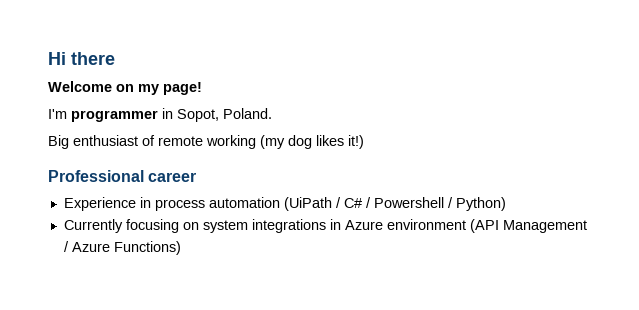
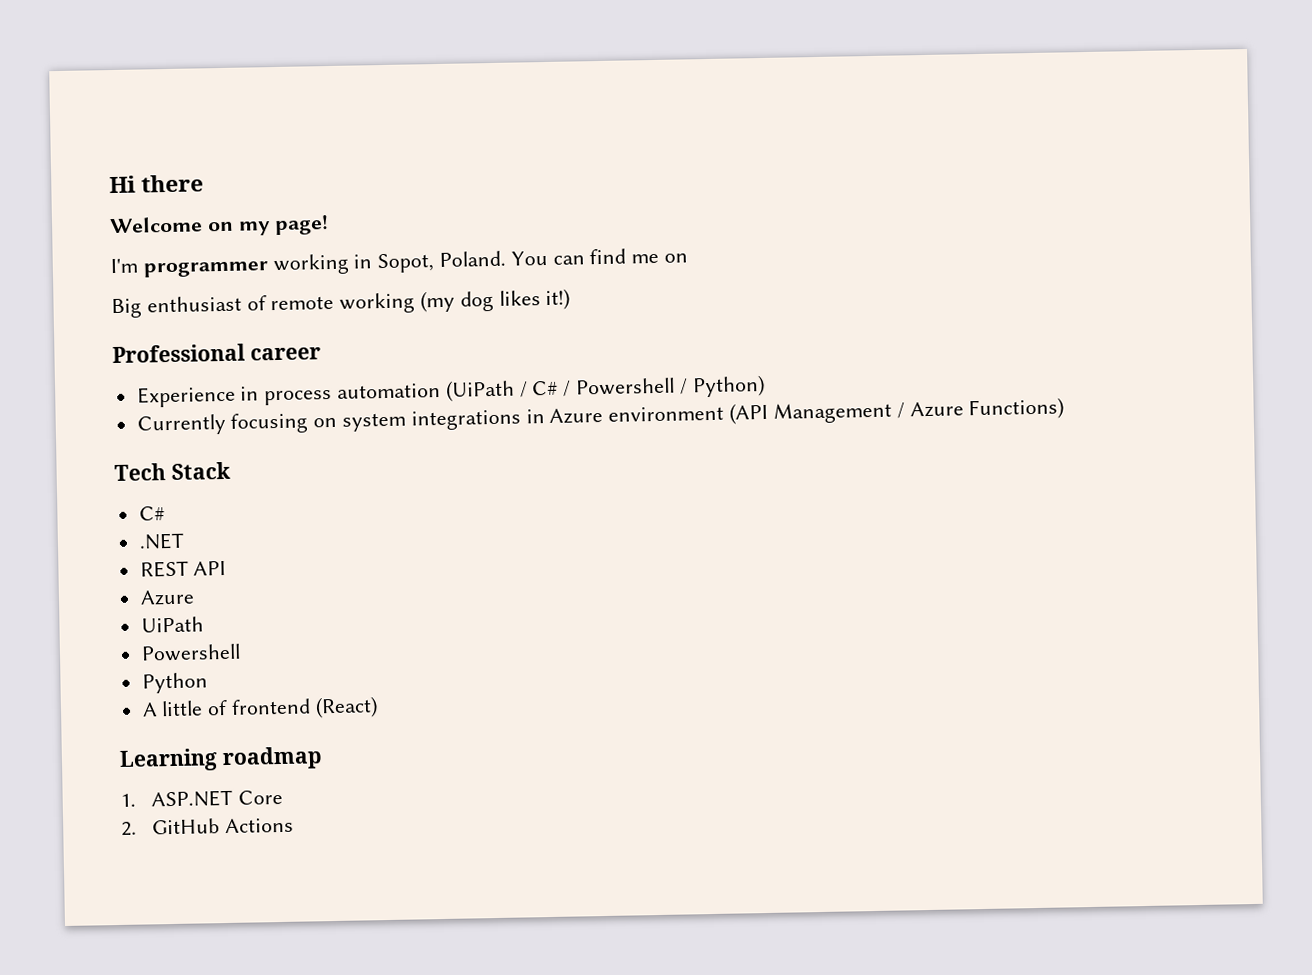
(158, 116) none -> [272,253,349,276] working
(272, 113) none -> [510,248,689,266] You can find me on
(181, 248) none -> [114,461,231,482] [138,506,165,521] [138,532,185,550] [139,560,227,578] [139,589,195,606] [140,616,204,633] [140,643,241,662] [141,672,208,694] [141,696,378,719] [119,746,323,772] [120,789,283,808] [121,817,294,836] // Tech Stack // C# // .NET // REST API // Azure // UiPath // Powershell // Python // A little of frontend (React) // Learning roadmap // 1. ASP.NET Core // 2. GitHub Actions

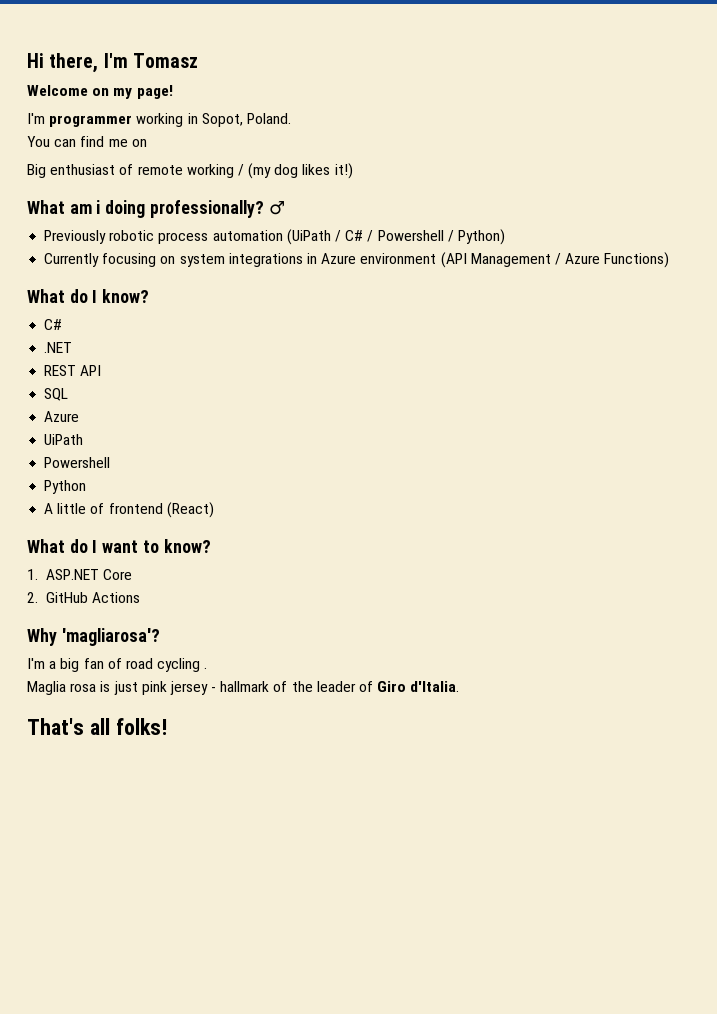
[141,174,205,193] there -> [49,53,198,73] there, I'm Tomasz
(507, 258) none -> (291, 118) //
(416, 303) none -> [237,164,244,176] /
[112,343,321,364] [136,385,260,408] Professional career // Experience in -> [27,200,285,218] [44,230,155,244] What am i doing professionally? ♂ // Previously robotic
[114,461,231,482] Tech Stack -> [27,289,150,303] What do I know?
(227, 568) none -> [44,388,69,401] // SQL
[119,746,323,772] Learning roadmap -> [27,539,211,553] What do I want to know?
(294, 825) none -> [27,628,160,646] [27,658,208,672] [27,681,460,695] [27,718,167,735] // Why 'magliarosa'? // I'm a big fan of road cycling . // Maglia rosa is just pink jersey - hallmark of the leader of Giro d'Italia. // That's all folks!

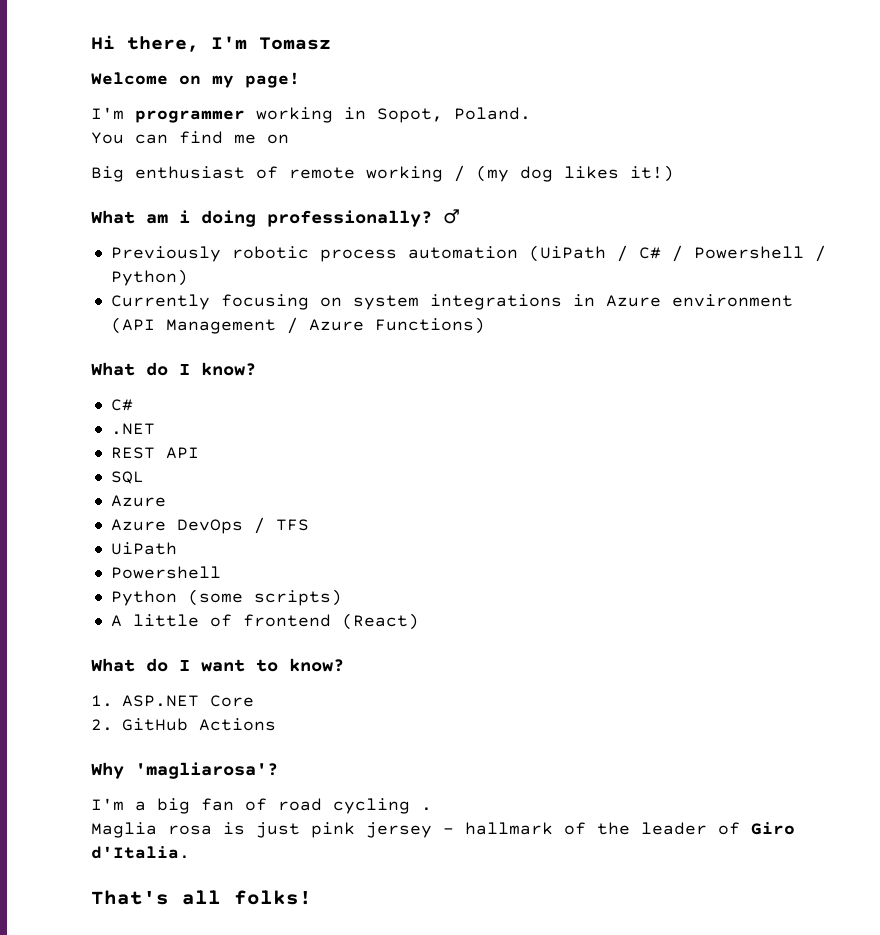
(80, 416) none -> [110,517,309,534] // Azure DevOps / TFS
(87, 487) none -> [187,589,342,606] (some scripts)

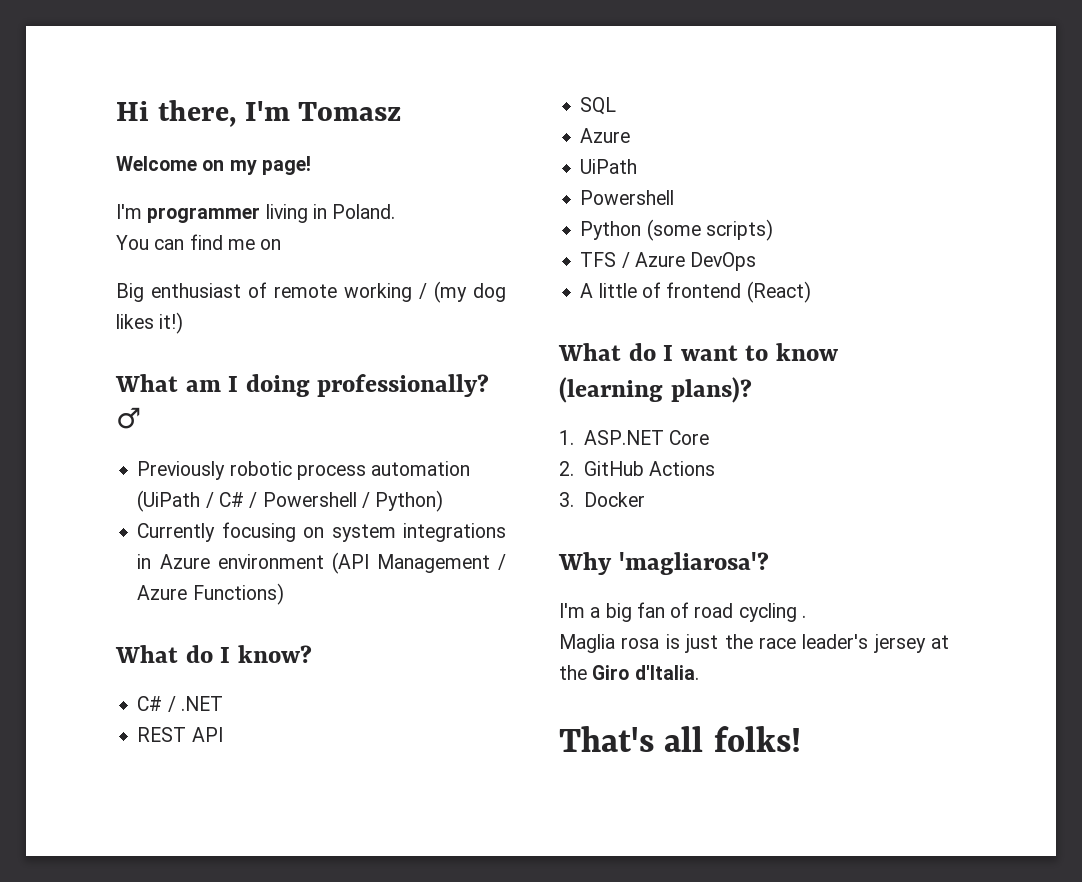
[256,107,443,123] working in Sopot, -> [265,204,327,223] living in
[179,210,190,223] i -> [228,376,239,392] I
(133, 405) // -> [167,696,176,712] /
[110,517,309,534] // Azure DevOps / TFS -> (631, 135) none
(342, 597) none -> [580,252,757,271] // TFS / Azure DevOps
[289,658,344,672] know? -> [775,343,838,361] [559,377,752,403] know (learning plans)?
(276, 724) none -> [559,492,645,507] // 3. Docker
[311,822,740,838] pink jersey - hallmark of the leader of -> [724,634,949,653] [559,665,587,680] the race leader's jersey at the

